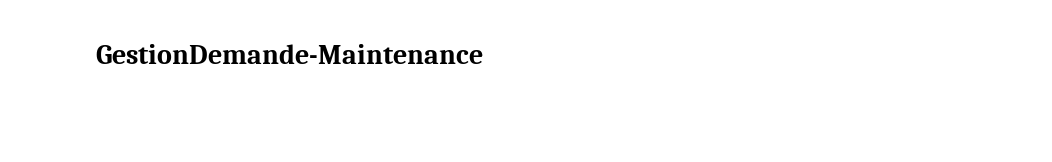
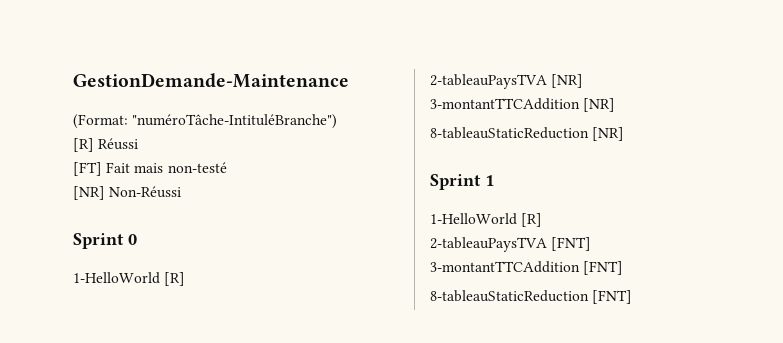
(483, 54) none -> [73,114,338,129] [73,138,139,152] [73,162,227,176] [73,186,182,200] [73,233,137,249] [73,272,186,286] [430,74,584,89] [430,98,616,112] [430,127,625,141] [430,174,494,190] [430,213,543,227] [430,237,592,252] [430,261,624,275] [430,290,633,304] // (Format: "numéroTâche-IntituléBranche") // [R] Réussi // [FT] Fait mais non-testé // [NR] Non-Réussi // Sprint 0 // 1-HelloWorld [R] // 2-tableauPaysTVA [NR] // 3-montantTTCAddition [NR] // 8-tableauStaticReduction [NR] // Sprint 1 // 1-HelloWorld [R] // 2-tableauPaysTVA [FNT] // 3-montantTTCAddition [FNT] // 8-tableauStaticReduction [FNT]

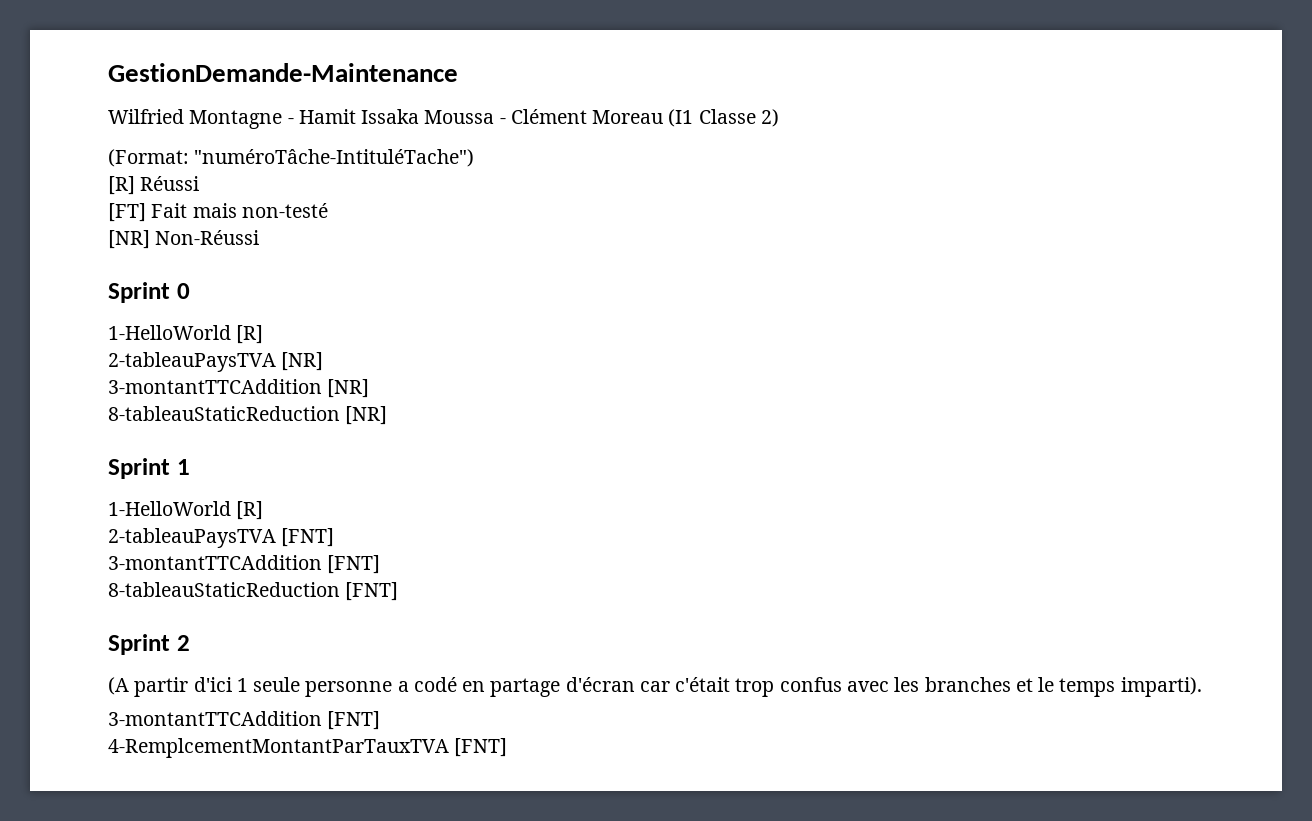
(349, 80) none -> [108,109,779,129] // Wilfried Montagne - Hamit Issaka Moussa - Clément Moreau (I1 Classe 2)
[132,114,338,129] "numéroTâche-IntituléBranche") -> [194,149,475,167] "numéroTâche-IntituléTache")
(633, 297) none -> [108,634,190,655] [108,677,1202,697] [108,711,381,730] [108,738,508,758] // Sprint 2 // (A partir d'ici 1 seule personne a codé en partage d'écran car c'était trop confus avec les branches et le temps imparti). // 3-montantTTCAddition [FNT] // 4-RemplcementMontantParTauxTVA [FNT]

